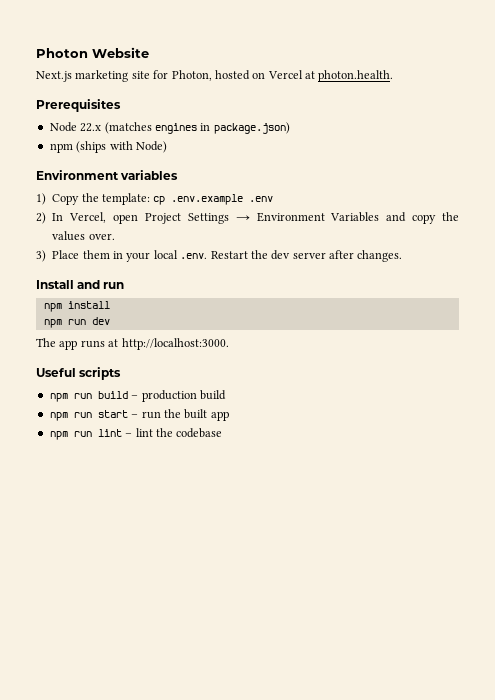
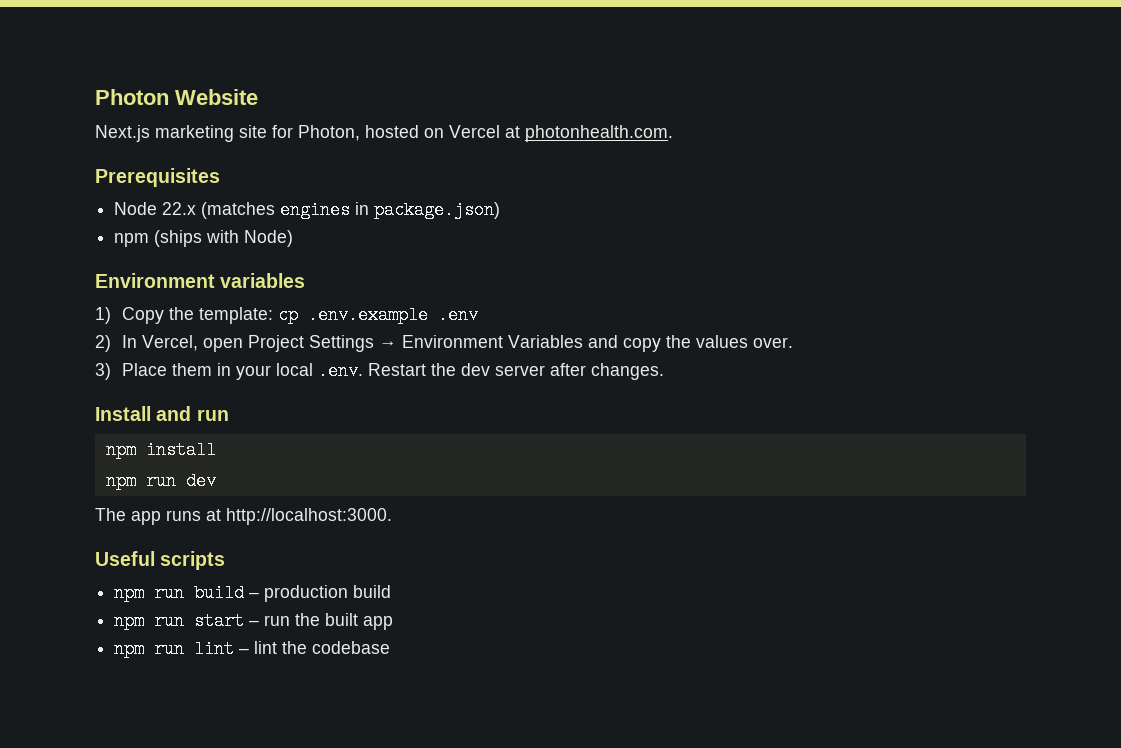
[318,70,394,82] photon.health. -> [525,125,673,142] photonhealth.com.

